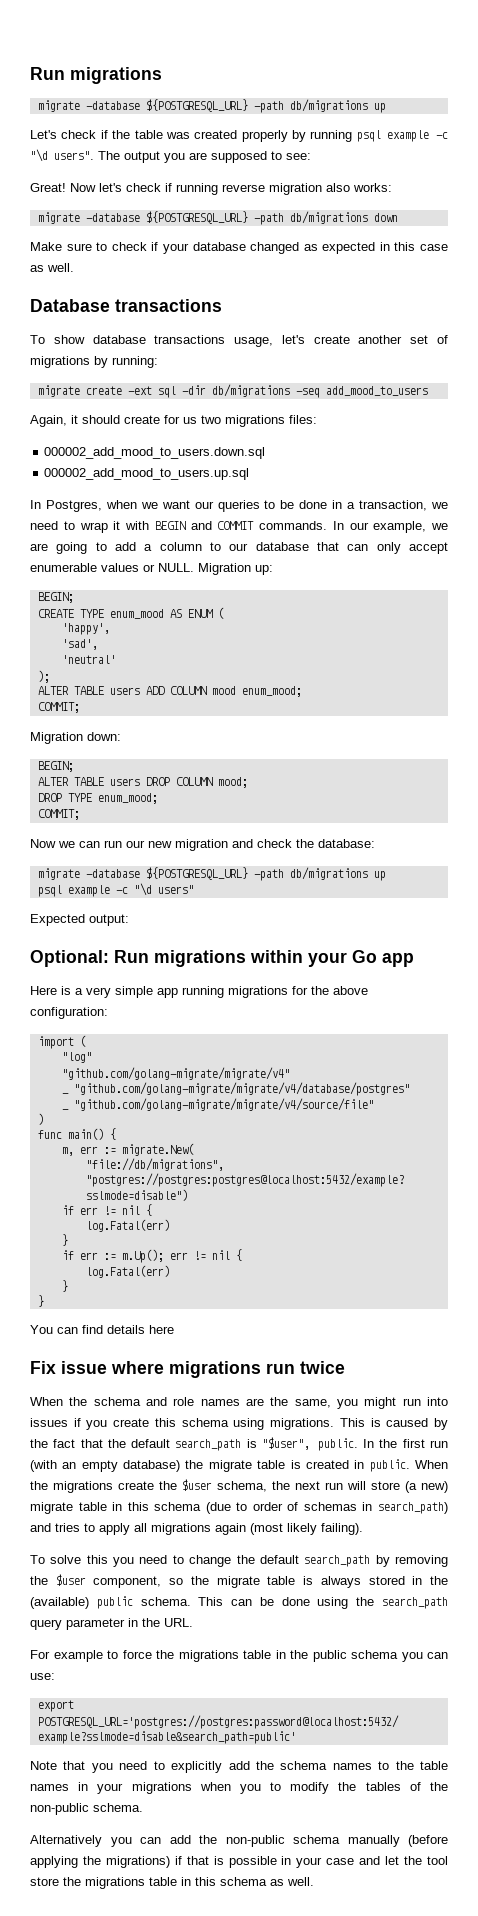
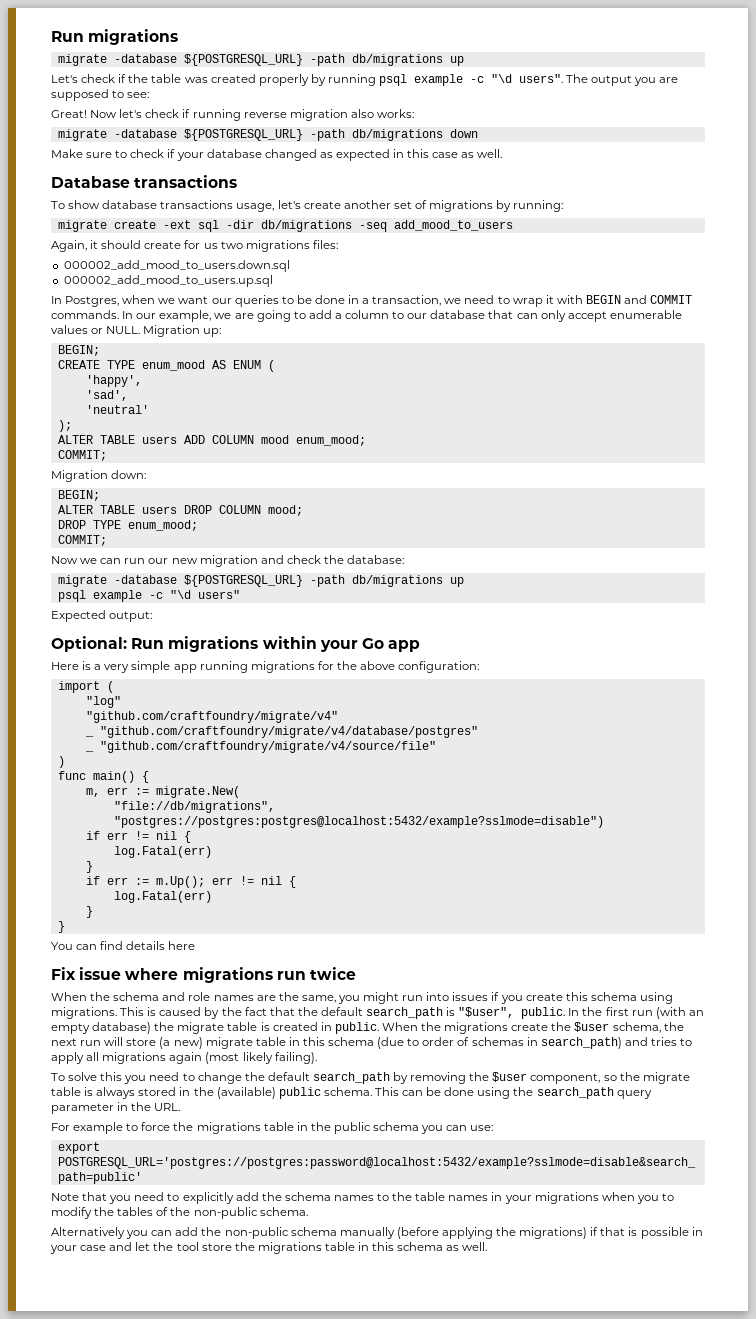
[61,1067,290,1080] [61,1082,410,1096] [61,1098,374,1111] "github.com/golang-migrate/migrate/v4" // _ "github.com/golang-migrate/migrate/v4/database/postgres" // _ "github.com/golang-migrate/migrate/v4/source/file" -> [85,711,338,723] [84,726,478,738] [84,741,436,753] "github.com/craftfoundry/migrate/v4" // _ "github.com/craftfoundry/migrate/v4/database/postgres" // _ "github.com/craftfoundry/migrate/v4/source/file"

